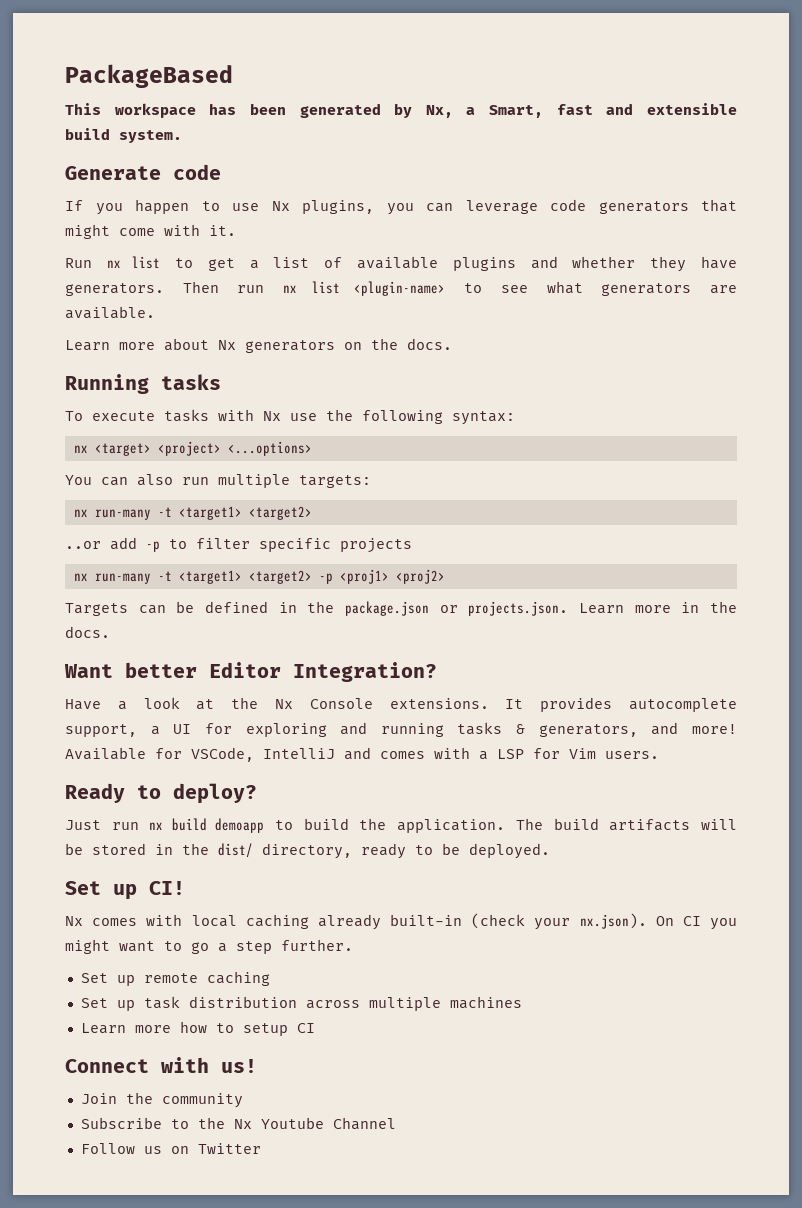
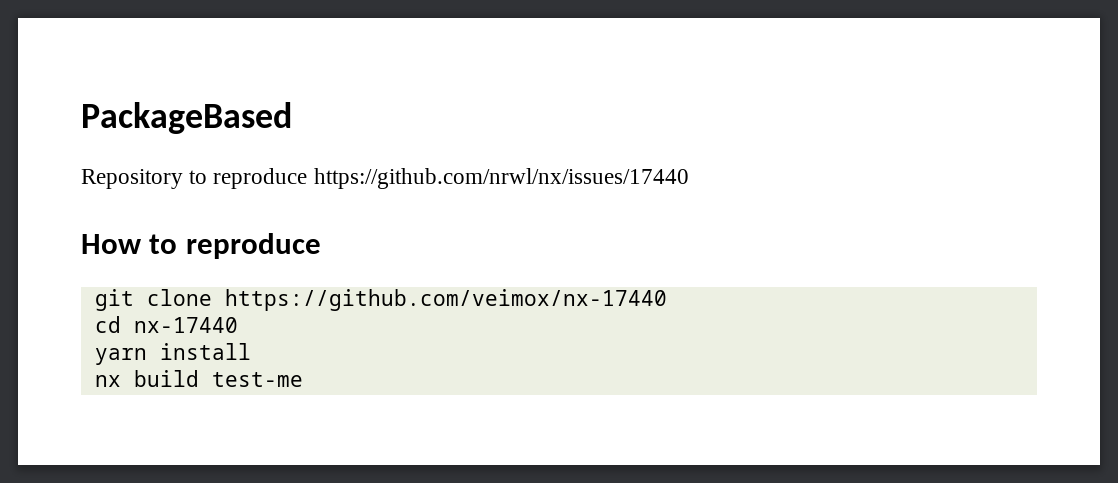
[65,103,737,118] [65,128,182,143] [65,164,221,180] [65,199,737,215] [65,224,236,239] [65,256,738,272] [65,281,737,296] [65,306,155,319] [65,338,452,353] [65,374,221,394] [65,409,515,425] [73,441,312,456] [65,474,371,488] [73,506,312,520] [65,537,412,553] [73,569,445,584] [65,601,737,616] [65,626,110,638] [64,662,437,682] [65,697,737,712] [65,722,737,737] [65,747,659,762] [65,783,257,804] [65,818,737,833] [65,843,550,859] [65,881,185,900] [65,913,737,930] [65,939,353,954] [80,971,270,986] [80,996,522,1011] [80,1021,315,1036] [65,1057,257,1073] [80,1092,243,1108] [80,1117,396,1130] [80,1143,261,1154] This workspace has been generated by Nx, a Smart, fast and extensible build system. // Generate code // If you happen to use Nx plugins, you can leverage code generators that might come with it. // Run nx list to get a list of available plugins and whether they have generators. Then run nx list <plugin-name> to see what generators are available. // Learn more about Nx generators on the docs. // Running tasks // To execute tasks with Nx use the following syntax: // nx <target> <project> <...options> // You can also run multiple targets: // nx run-many -t <target1> <target2> // ..or add -p to filter specific projects // nx run-many -t <target1> <target2> -p <proj1> <proj2> // Targets can be defined in the package.json or projects.json. Learn more in the docs. // Want better Editor Integration? // Have a look at the Nx Console extensions. It provides autocomplete support, a UI for exploring and running tasks & generators, and more! Available for VSCode, IntelliJ and comes with a LSP for Vim users. // Ready to deploy? // Just run nx build demoapp to build the application. The build artifacts will be stored in the dist/ directory, ready to be deployed. // Set up CI! // Nx comes with local caching already built-in (check your nx.json). On CI you might want to go a step further. // Set up remote caching // Set up task distribution across multiple machines // Learn more how to setup CI // Connect with us! // Join the community // Subscribe to the Nx Youtube Channel // Follow us on Twitter -> [81,168,689,189] [81,233,321,259] [94,289,667,311] [94,316,238,333] [94,343,251,365] [94,370,303,387] Repository to reproduce https://github.com/nrwl/nx/issues/17440 // How to reproduce // git clone https://github.com/veimox/nx-17440 // cd nx-17440 // yarn install // nx build test-me

